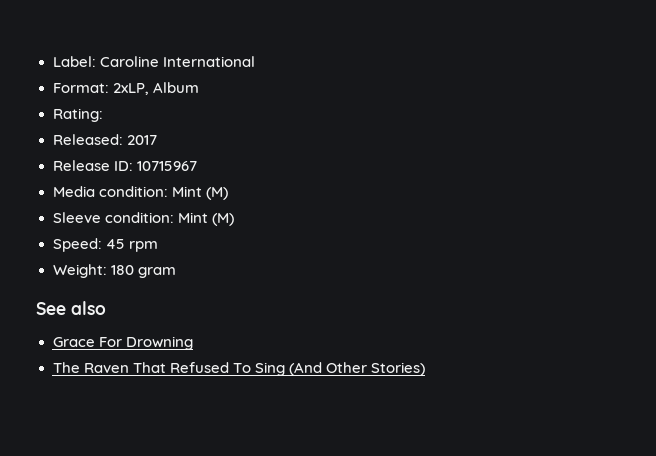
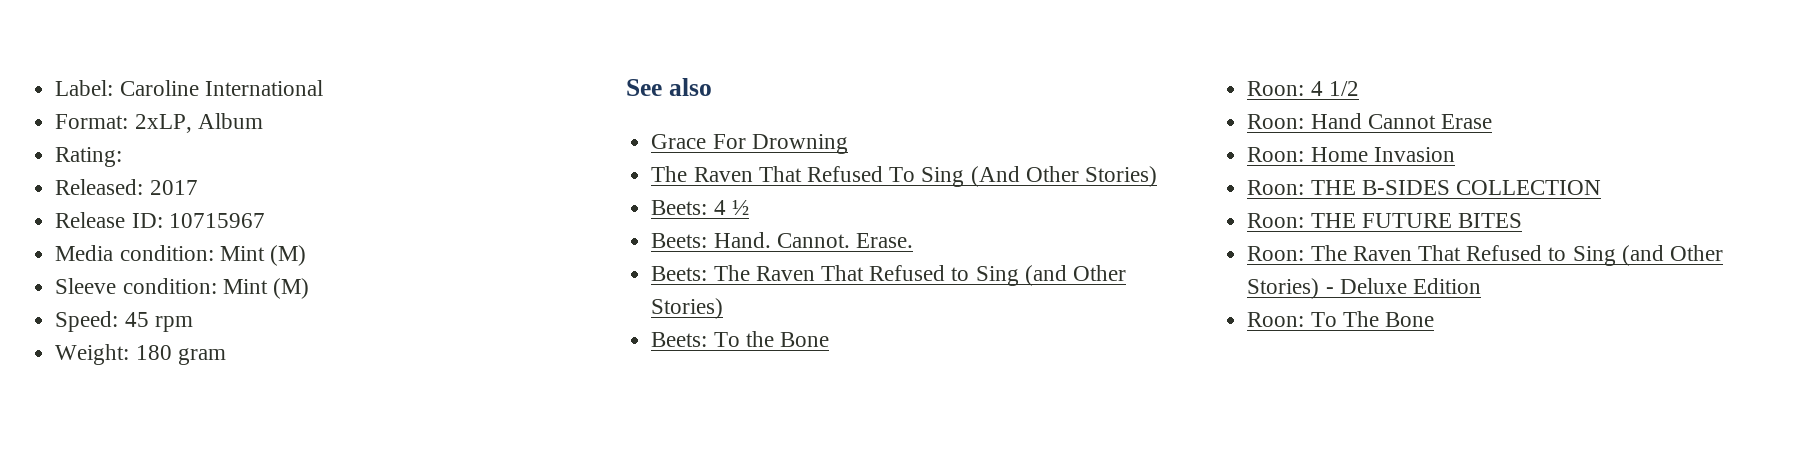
(425, 369) none -> [651,200,749,215] [651,232,913,248] [651,265,1126,286] [651,298,724,319] [651,331,829,347] [1247,81,1359,96] [1247,113,1492,129] [1247,147,1455,162] [1247,180,1601,195] [1247,213,1522,228] [1247,245,1723,266] [1247,278,1481,299] [1247,311,1434,327] // Beets: 4 ½ // Beets: Hand. Cannot. Erase. // Beets: The Raven That Refused to Sing (and Other Stories) // Beets: To the Bone // Roon: 4 1/2 // Roon: Hand Cannot Erase // Roon: Home Invasion // Roon: THE B-SIDES COLLECTION // Roon: THE FUTURE BITES // Roon: The Raven That Refused to Sing (and Other Stories) - Deluxe Edition // Roon: To The Bone

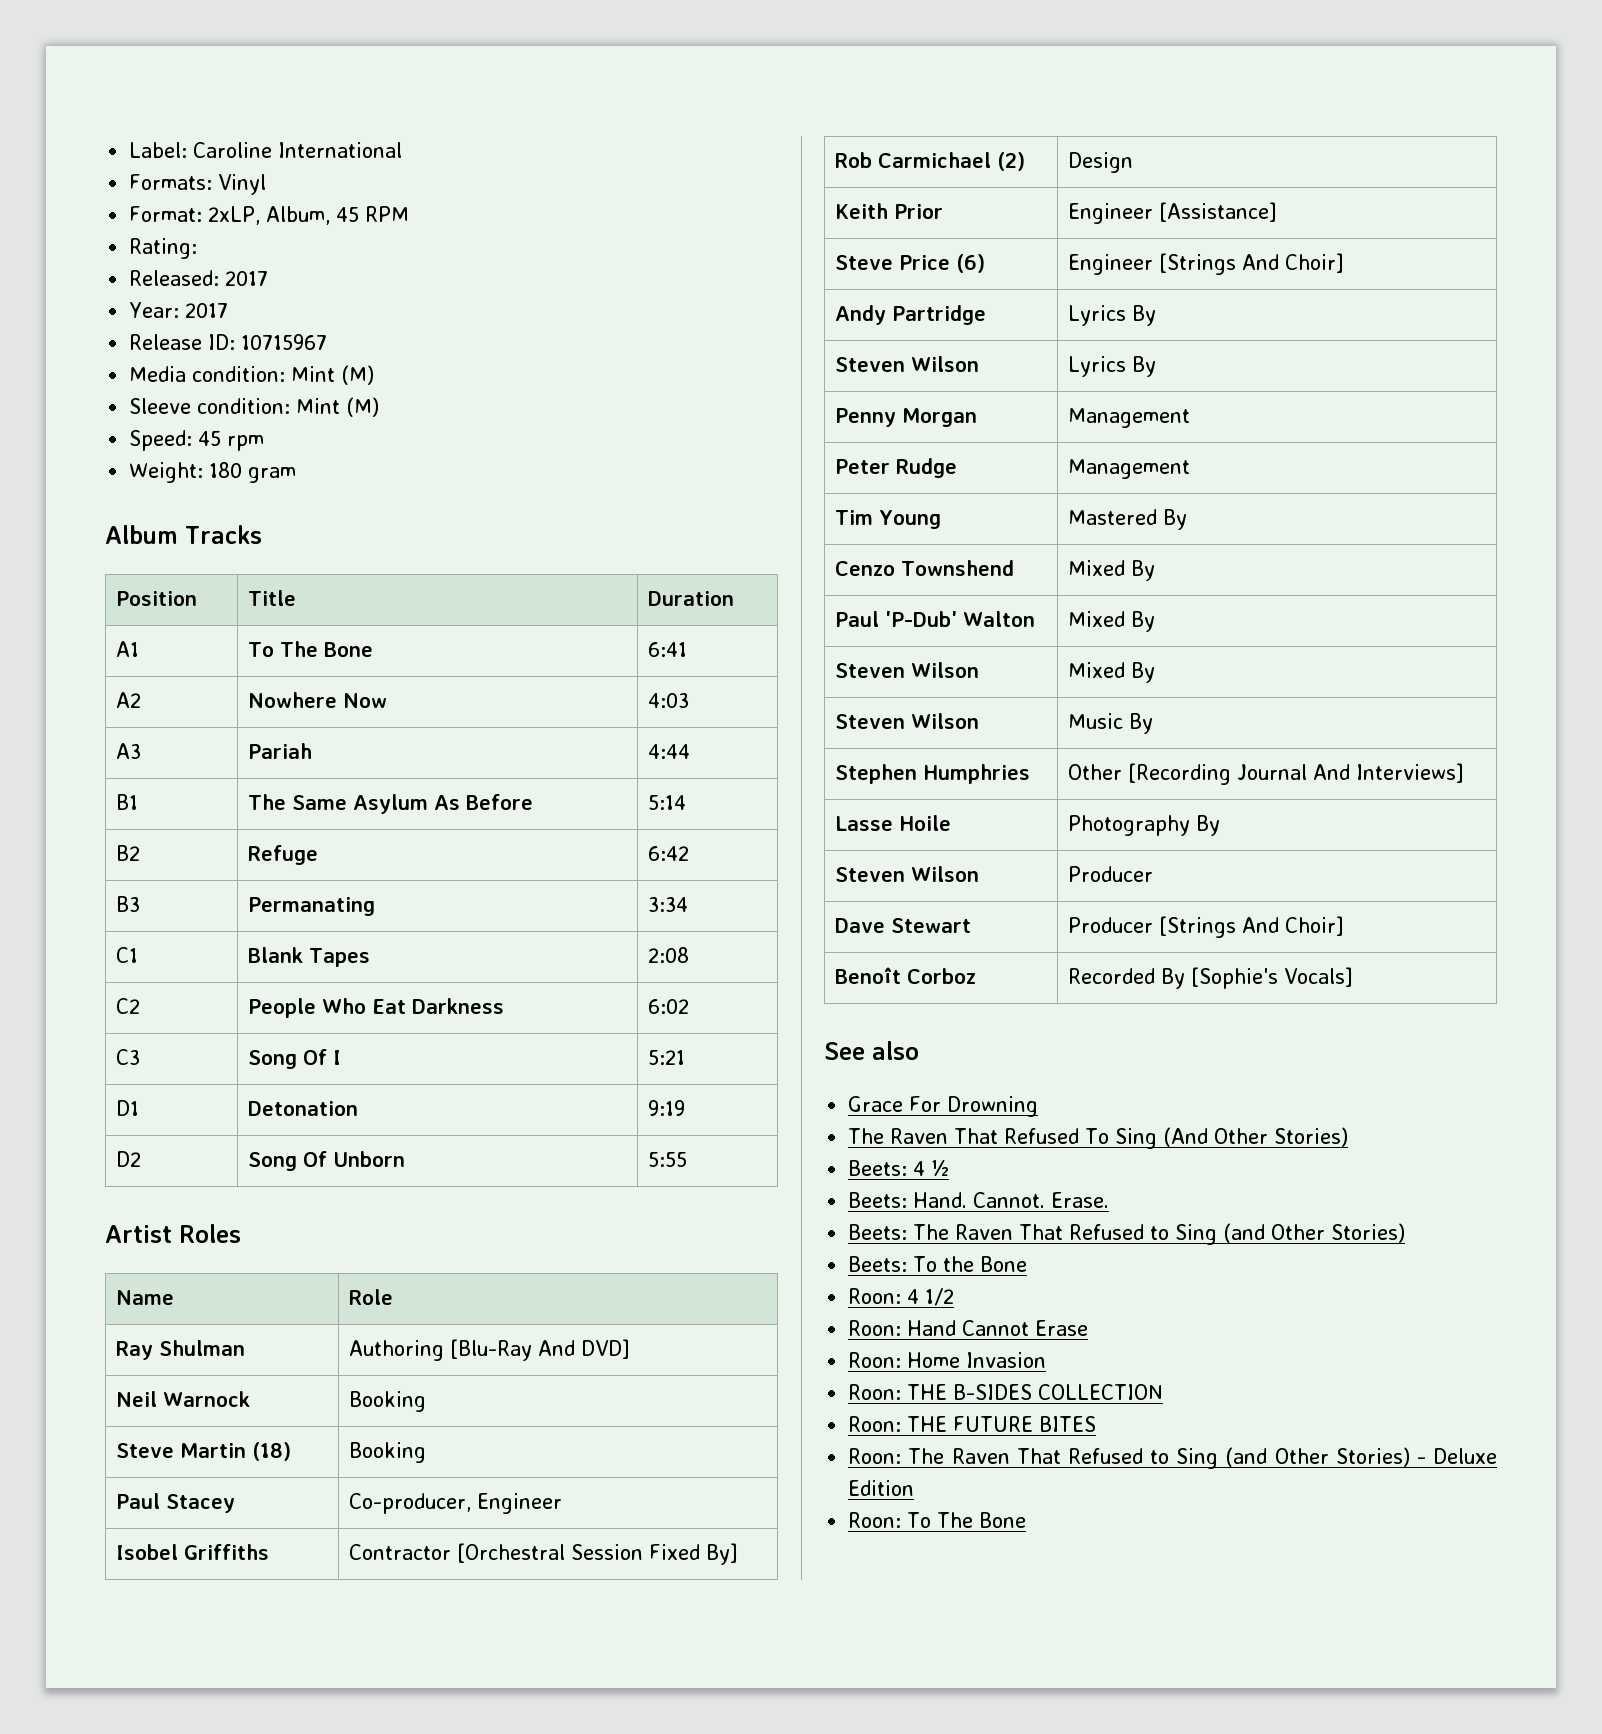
(323, 88) none -> [129,174,267,195] // Formats: Vinyl
[197,113,263,129] Album -> [266,206,410,225] Album, 45 RPM
(198, 187) none -> [129,302,229,318] // Year: 2017
(226, 356) none -> [105,525,262,544] [116,591,198,606] [248,590,297,606] [648,591,735,606] [116,641,140,657] [248,641,374,657] [648,642,688,657] [116,692,142,708] [248,692,388,708] [648,693,690,708] [116,743,142,759] [248,743,313,759] [648,744,691,759] [116,794,139,810] [248,794,534,814] [648,795,687,810] [116,845,141,861] [248,845,319,865] [648,846,690,861] [116,896,141,912] [248,897,376,916] [648,897,689,912] [116,947,139,963] [248,947,371,967] [648,947,690,963] [116,998,141,1014] [248,998,505,1018] [648,999,690,1014] [116,1049,141,1065] [248,1049,342,1069] [648,1050,686,1065] [116,1100,140,1116] [248,1101,359,1116] [648,1100,686,1116] [116,1151,142,1167] [248,1151,406,1171] [648,1152,688,1167] [105,1224,241,1243] [116,1290,175,1305] [349,1289,394,1305] [116,1340,246,1360] [349,1339,631,1361] [116,1391,251,1407] [349,1391,427,1412] [116,1442,292,1461] [349,1442,427,1463] [116,1493,236,1513] [349,1493,563,1514] [116,1544,270,1560] [349,1543,739,1565] [835,152,1026,171] [1068,152,1134,173] [835,203,944,219] [1068,202,1278,224] [835,254,986,273] [1068,253,1345,275] [835,305,987,325] [1068,305,1157,326] [835,356,980,372] [1068,356,1157,377] [835,408,978,427] [1068,408,1191,428] [835,458,958,478] [1068,459,1191,479] [835,510,942,529] [1068,509,1188,530] [835,560,1015,576] [1068,560,1156,581] [835,611,1036,627] [1068,611,1156,632] [835,662,980,678] [1068,662,1156,683] [835,713,980,729] [1068,713,1154,734] [835,764,1031,784] [1068,763,1465,785] [835,815,952,831] [1068,815,1221,836] [835,866,980,882] [1068,866,1154,882] [835,918,972,933] [1068,916,1345,938] [835,967,977,984] [1068,967,1354,989] // Album Tracks // Position | Title | Duration // A1 | To The Bone | 6:41 // A2 | Nowhere Now | 4:03 // A3 | Pariah | 4:44 // B1 | The Same Asylum As Before | 5:14 // B2 | Refuge | 6:42 // B3 | Permanating | 3:34 // C1 | Blank Tapes | 2:08 // C2 | People Who Eat Darkness | 6:02 // C3 | Song Of I | 5:21 // D1 | Detonation | 9:19 // D2 | Song Of Unborn | 5:55 // Artist Roles // Name | Role // Ray Shulman | Authoring [Blu-Ray And DVD] // Neil Warnock | Booking // Steve Martin (18) | Booking // Paul Stacey | Co-producer, Engineer // Isobel Griffiths | Contractor [Orchestral Session Fixed By] // Rob Carmichael (2) | Design // Keith Prior | Engineer [Assistance] // Steve Price (6) | Engineer [Strings And Choir] // Andy Partridge | Lyrics By // Steven Wilson | Lyrics By // Penny Morgan | Management // Peter Rudge | Management // Tim Young | Mastered By // Cenzo Townshend | Mixed By // Paul 'P-Dub' Walton | Mixed By // Steven Wilson | Mixed By // Steven Wilson | Music By // Stephen Humphries | Other [Recording Journal And Interviews] // Lasse Hoile | Photography By // Steven Wilson | Producer // Dave Stewart | Producer [Strings And Choir] // Benoît Corboz | Recorded By [Sophie's Vocals]

